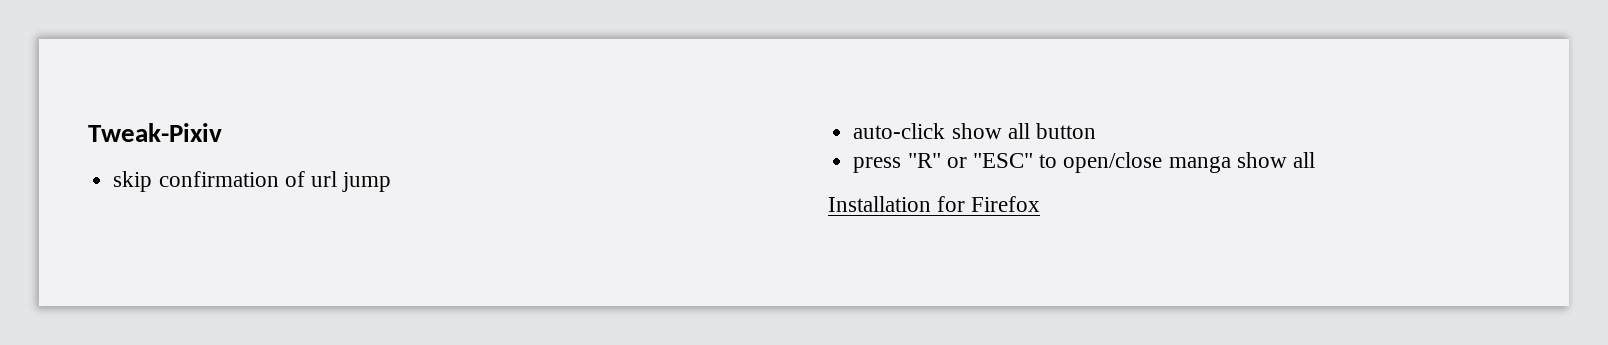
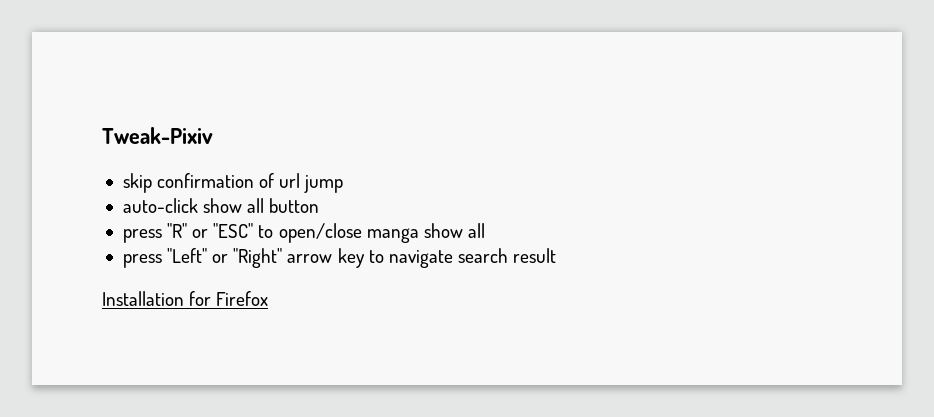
(1315, 160) none -> [122,248,557,268] // press "Left" or "Right" arrow key to navigate search result

